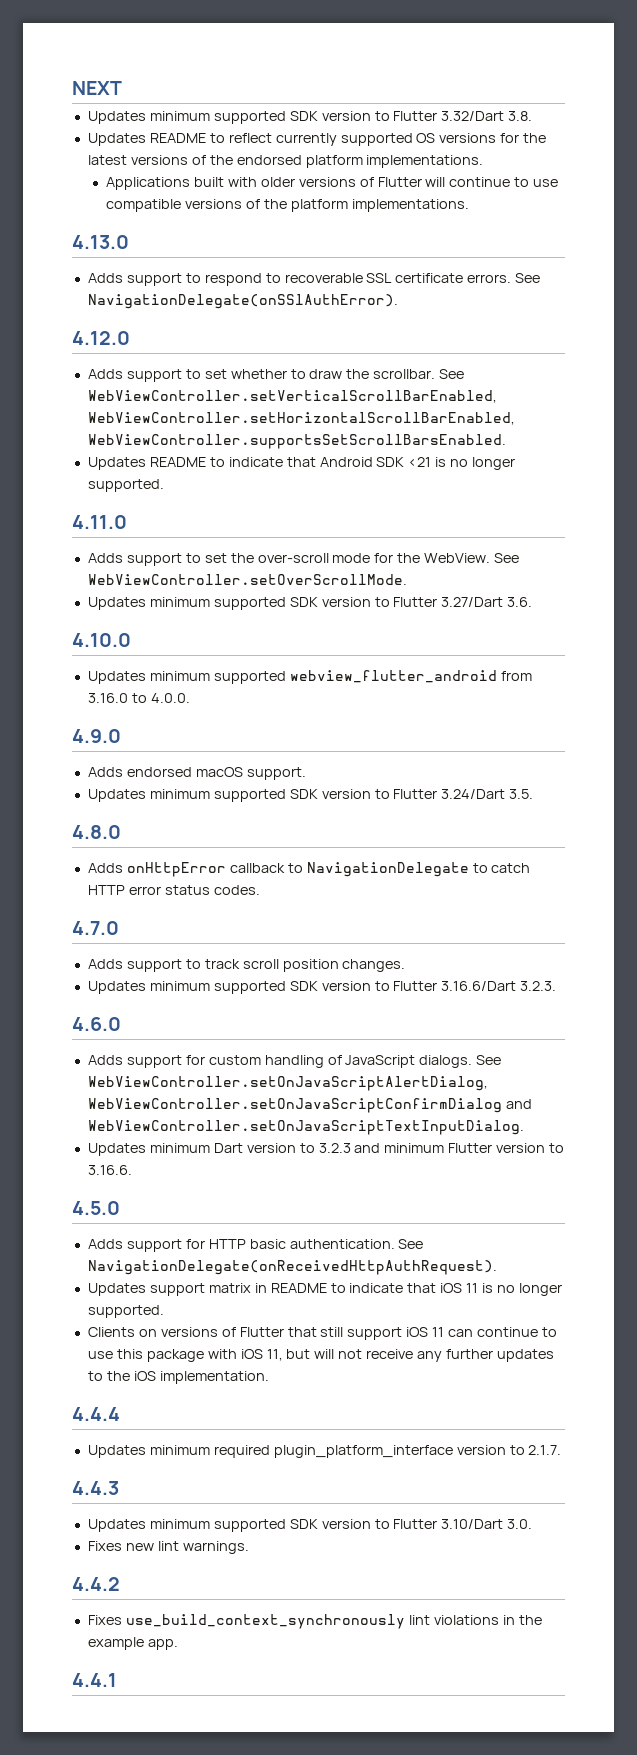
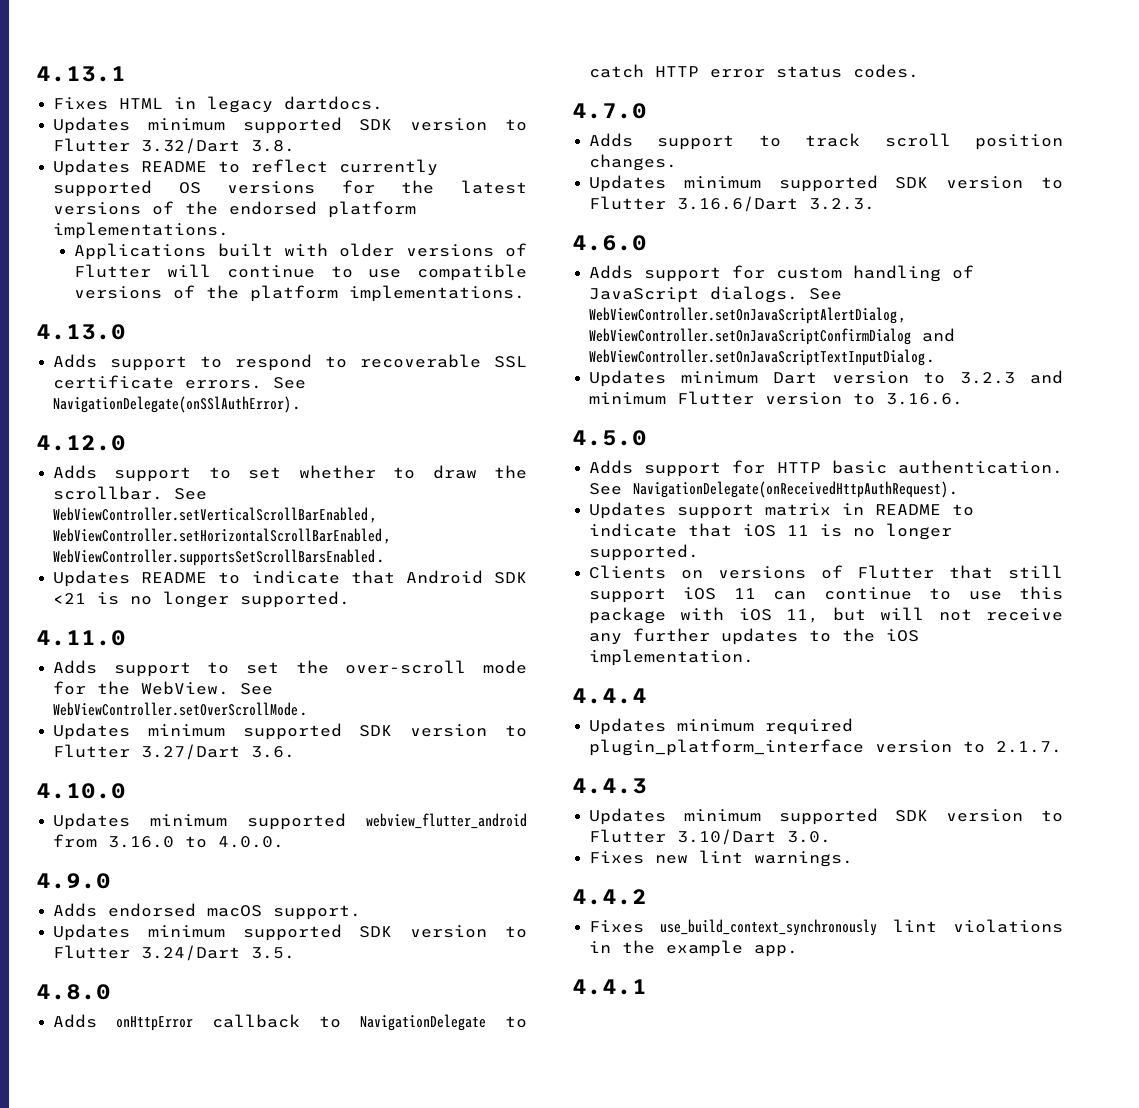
[72,81,122,95] NEXT -> [36,66,126,82] [53,96,384,113] 4.13.1 // Fixes HTML in legacy dartdocs.

